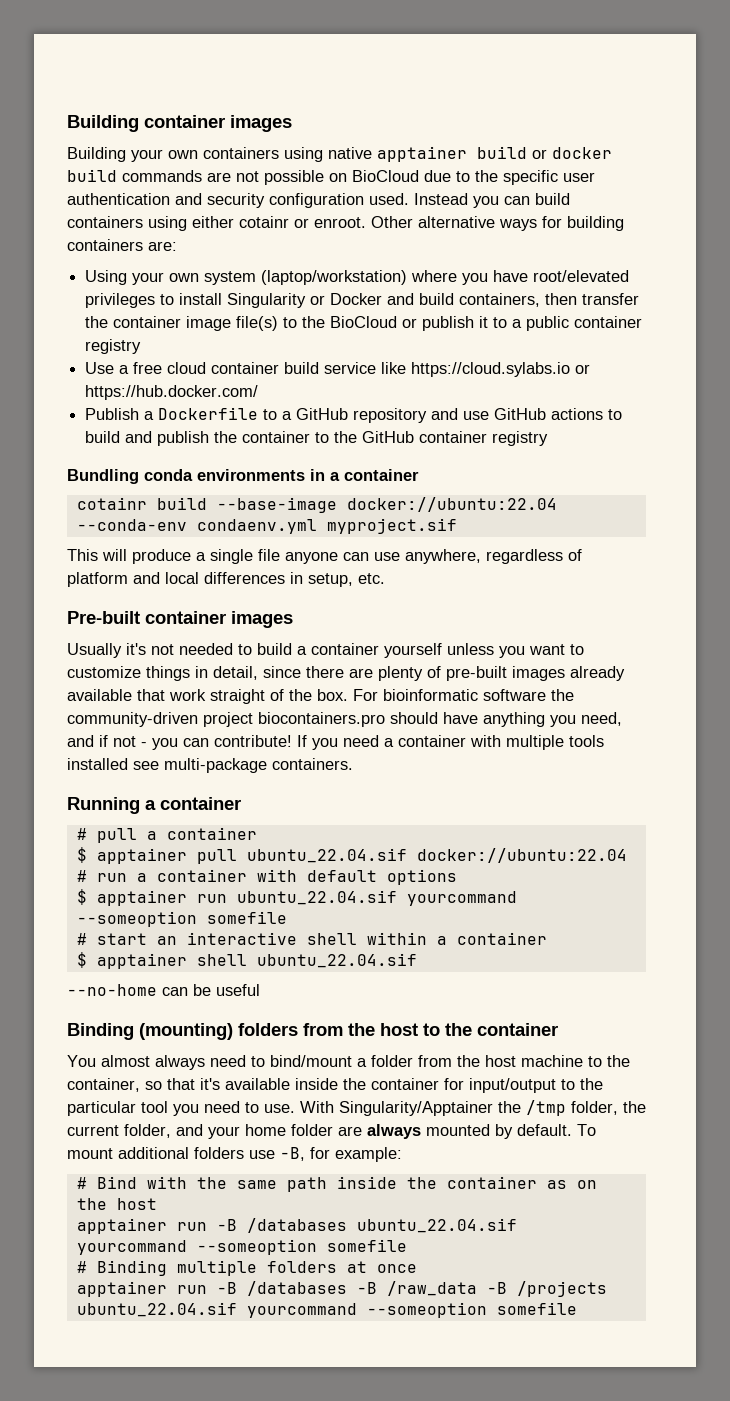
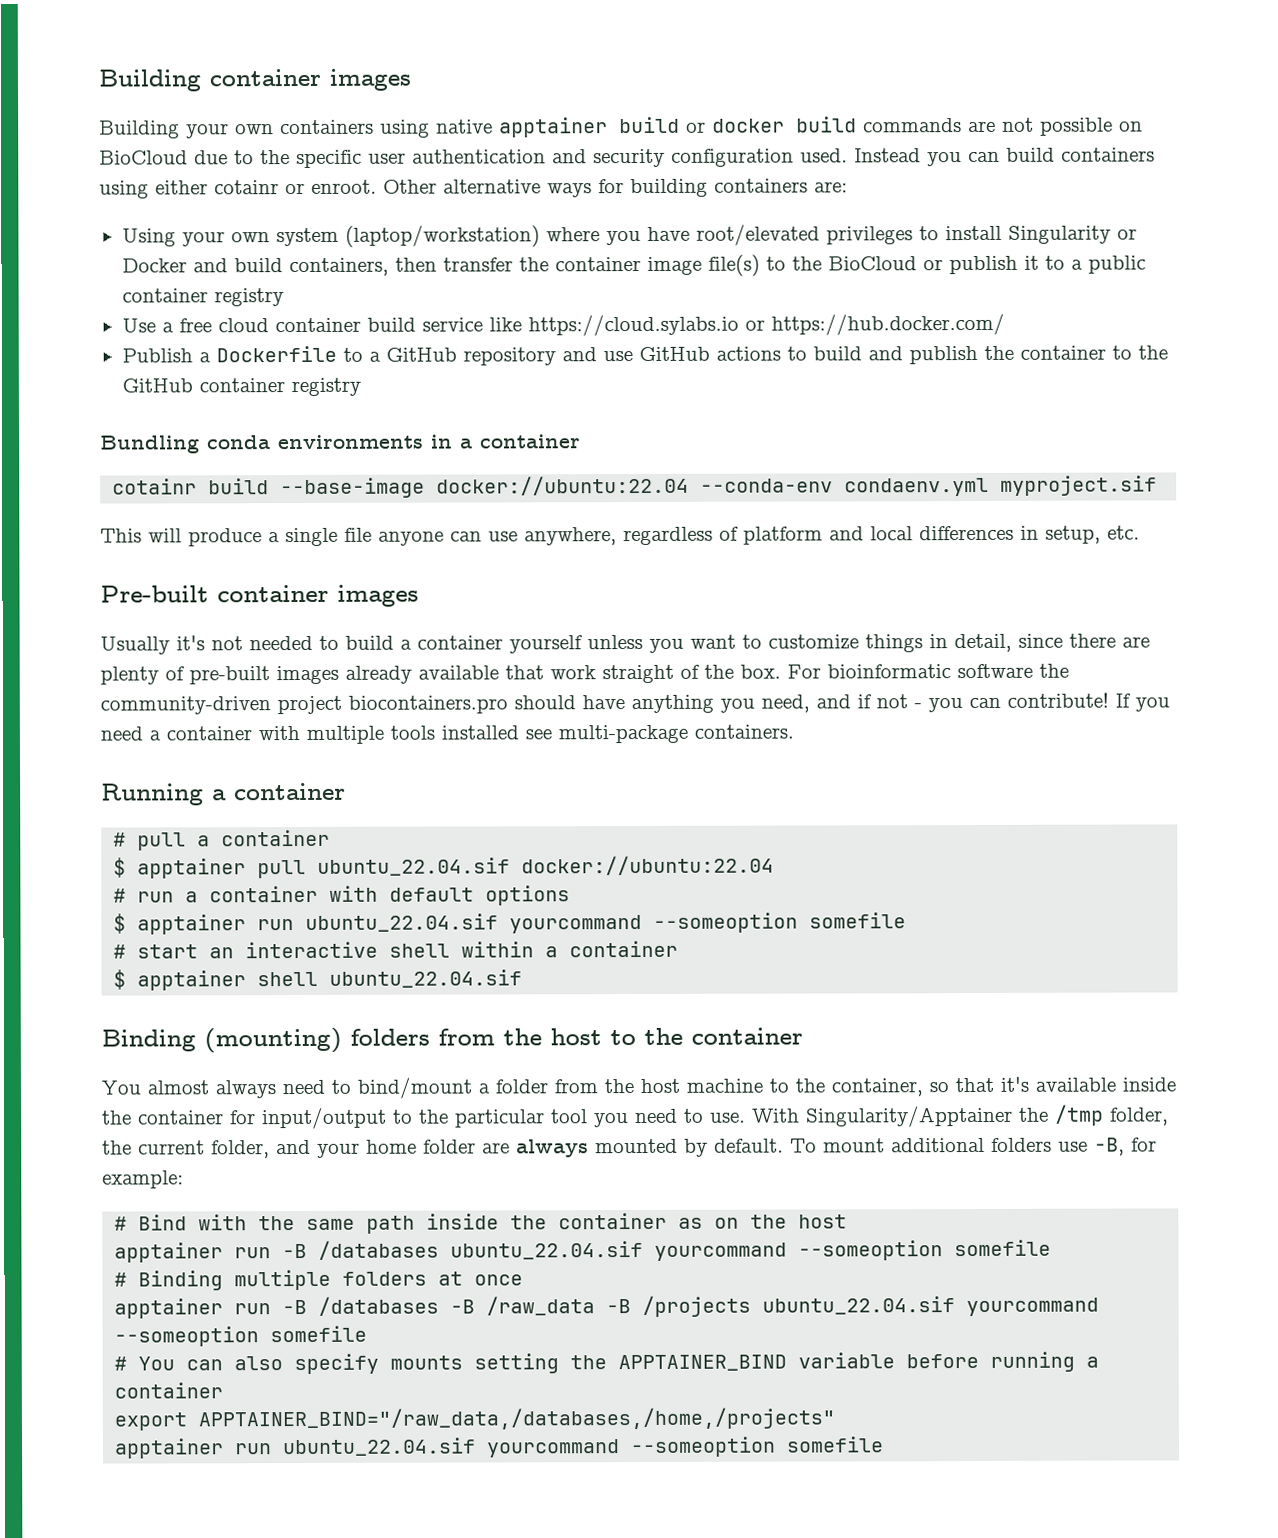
[67,984,260,996] // --no-home can be useful -> (523, 978) none
(577, 1308) none -> [114,1351,1100,1375] [114,1382,224,1399] [114,1407,836,1431] [114,1436,885,1459] // # You can also specify mounts setting the APPTAINER_BIND variable before running a container // export APPTAINER_BIND="/raw_data,/databases,/home,/projects" // apptainer run ubuntu_22.04.sif yourcommand --someoption somefile

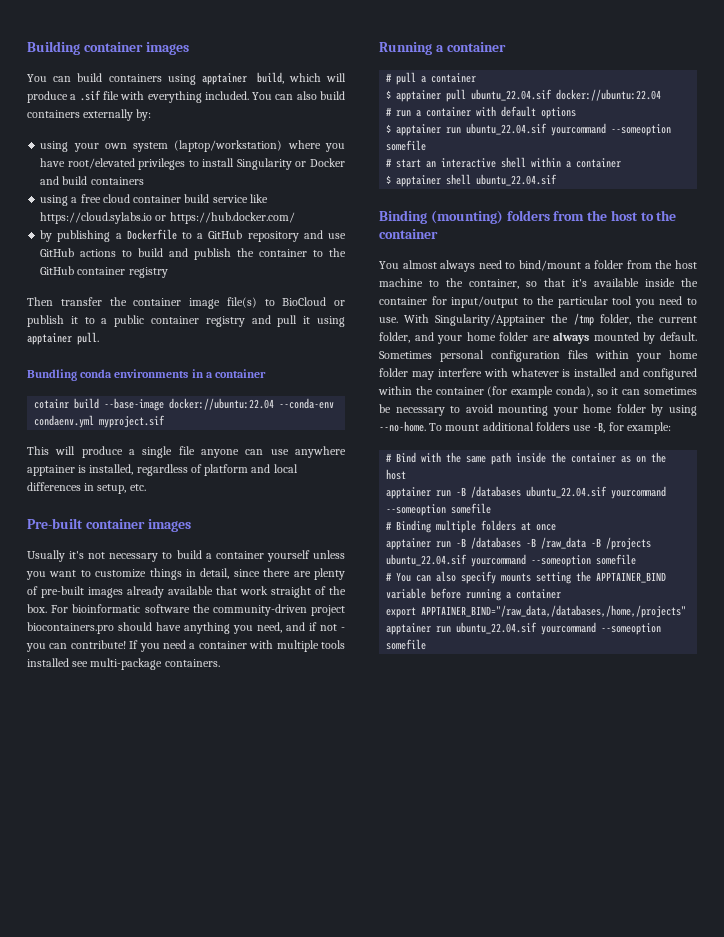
[99,116,1143,139] [99,147,1155,169] [99,178,848,199] [121,228,176,247] Building your own containers using native apptainer build or docker build commands are not possible on BioCloud due to the specific user authentication and security configuration used. Instead you can build containers using either cotainr or enroot. Other alternative ways for building containers are: // Using -> [27,72,347,85] [27,90,345,103] [27,109,152,121] [40,141,69,152] You can build containers using apptainer build, which will produce a .sif file with everything included. You can also build containers externally by: // using
[288,254,1146,277] [121,288,284,307] [121,318,156,333] containers, then transfer the container image file(s) to the BioCloud or publish it to a public container registry // Use -> [90,177,144,185] [40,195,69,206] containers // using
[121,348,193,363] Publish -> [40,230,111,242] by publishing
(361, 387) none -> [27,297,345,309] [27,315,346,327] [27,332,99,345] // Then transfer the container image file(s) to BioCloud or publish it to a public container registry and pull it using apptainer pull.
[524,527,617,546] anywhere, -> [295,446,346,458] [27,464,134,476] anywhere apptainer is installed,
[249,635,313,651] needed -> [109,553,159,562] necessary
(784, 1145) none -> [379,350,698,362] [379,368,697,380] [378,386,697,398] [379,404,697,416] [379,421,426,432] Sometimes personal configuration files within your home folder may interfere with whatever is installed and configured within the container (for example conda), so it can sometimes be necessary to avoid mounting your home folder by using --no-home.

